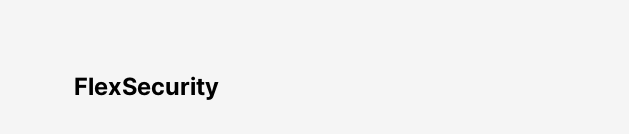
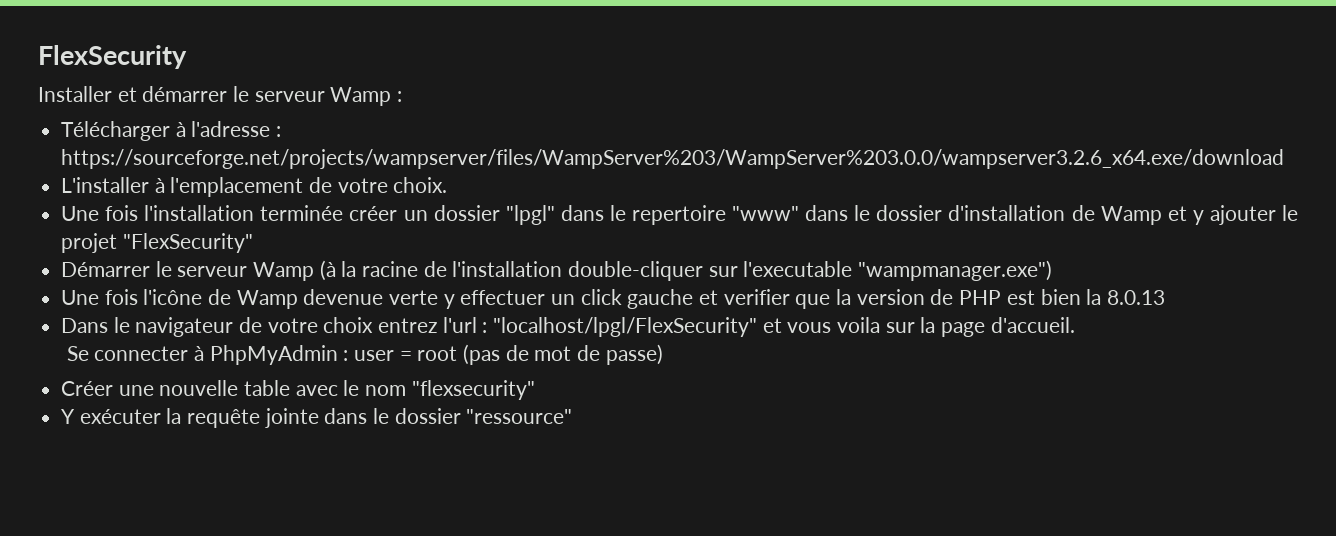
(219, 88) none -> [38,86,403,106] [61,121,282,141] [61,149,1285,169] [61,177,448,197] [61,205,1299,225] [61,233,253,253] [61,260,1053,281] [61,289,1165,309] [61,317,1075,337] [66,344,663,365] [61,380,535,400] [61,408,573,428] // Installer et démarrer le serveur Wamp : // Télécharger à l'adresse : https://sourceforge.net/projects/wampserver/files/WampServer%203/WampServer%203.0.0/wampserver3.2.6_x64.exe/download // L'installer à l'emplacement de votre choix. // Une fois l'installation terminée créer un dossier "lpgl" dans le repertoire "www" dans le dossier d'installation de Wamp et y ajouter le projet "FlexSecurity" // Démarrer le serveur Wamp (à la racine de l'installation double-cliquer sur l'executable "wampmanager.exe") // Une fois l'icône de Wamp devenue verte y effectuer un click gauche et verifier que la version de PHP est bien la 8.0.13 // Dans le navigateur de votre choix entrez l'url : "localhost/lpgl/FlexSecurity" et vous voila sur la page d'accueil. // Se connecter à PhpMyAdmin : user = root (pas de mot de passe) // Créer une nouvelle table avec le nom "flexsecurity" // Y exécuter la requête jointe dans le dossier "ressource"

